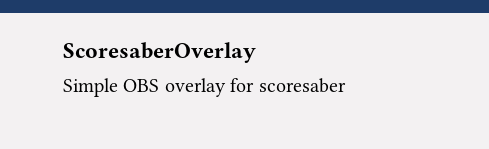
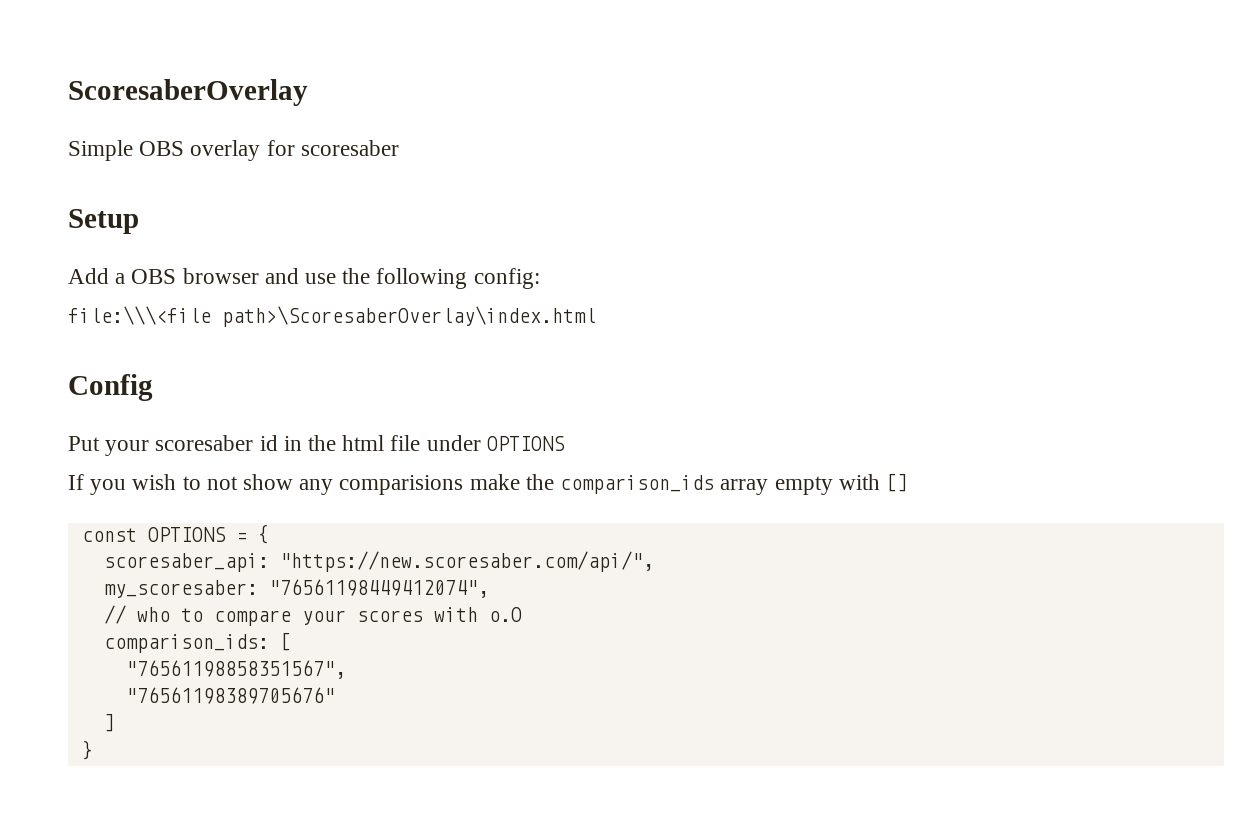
(346, 85) none -> [68,209,139,234] [68,268,540,289] [68,306,596,327] [68,374,153,401] [68,435,565,456] [68,473,908,495] [81,524,269,544] [103,551,654,572] [103,579,489,598] [103,605,522,626] [103,632,291,653] [125,660,346,679] [125,687,335,704] [103,713,115,732] [81,740,93,760] // Setup // Add a OBS browser and use the following config: // file:\\\<file path>\ScoresaberOverlay\index.html // Config // Put your scoresaber id in the html file under OPTIONS // If you wish to not show any comparisions make the comparison_ids array empty with [] // const OPTIONS = { // scoresaber_api: "https://new.scoresaber.com/api/", // my_scoresaber: "76561198449412074", // // who to compare your scores with o.O // comparison_ids: [ // "76561198858351567", // "76561198389705676" // ] // }

